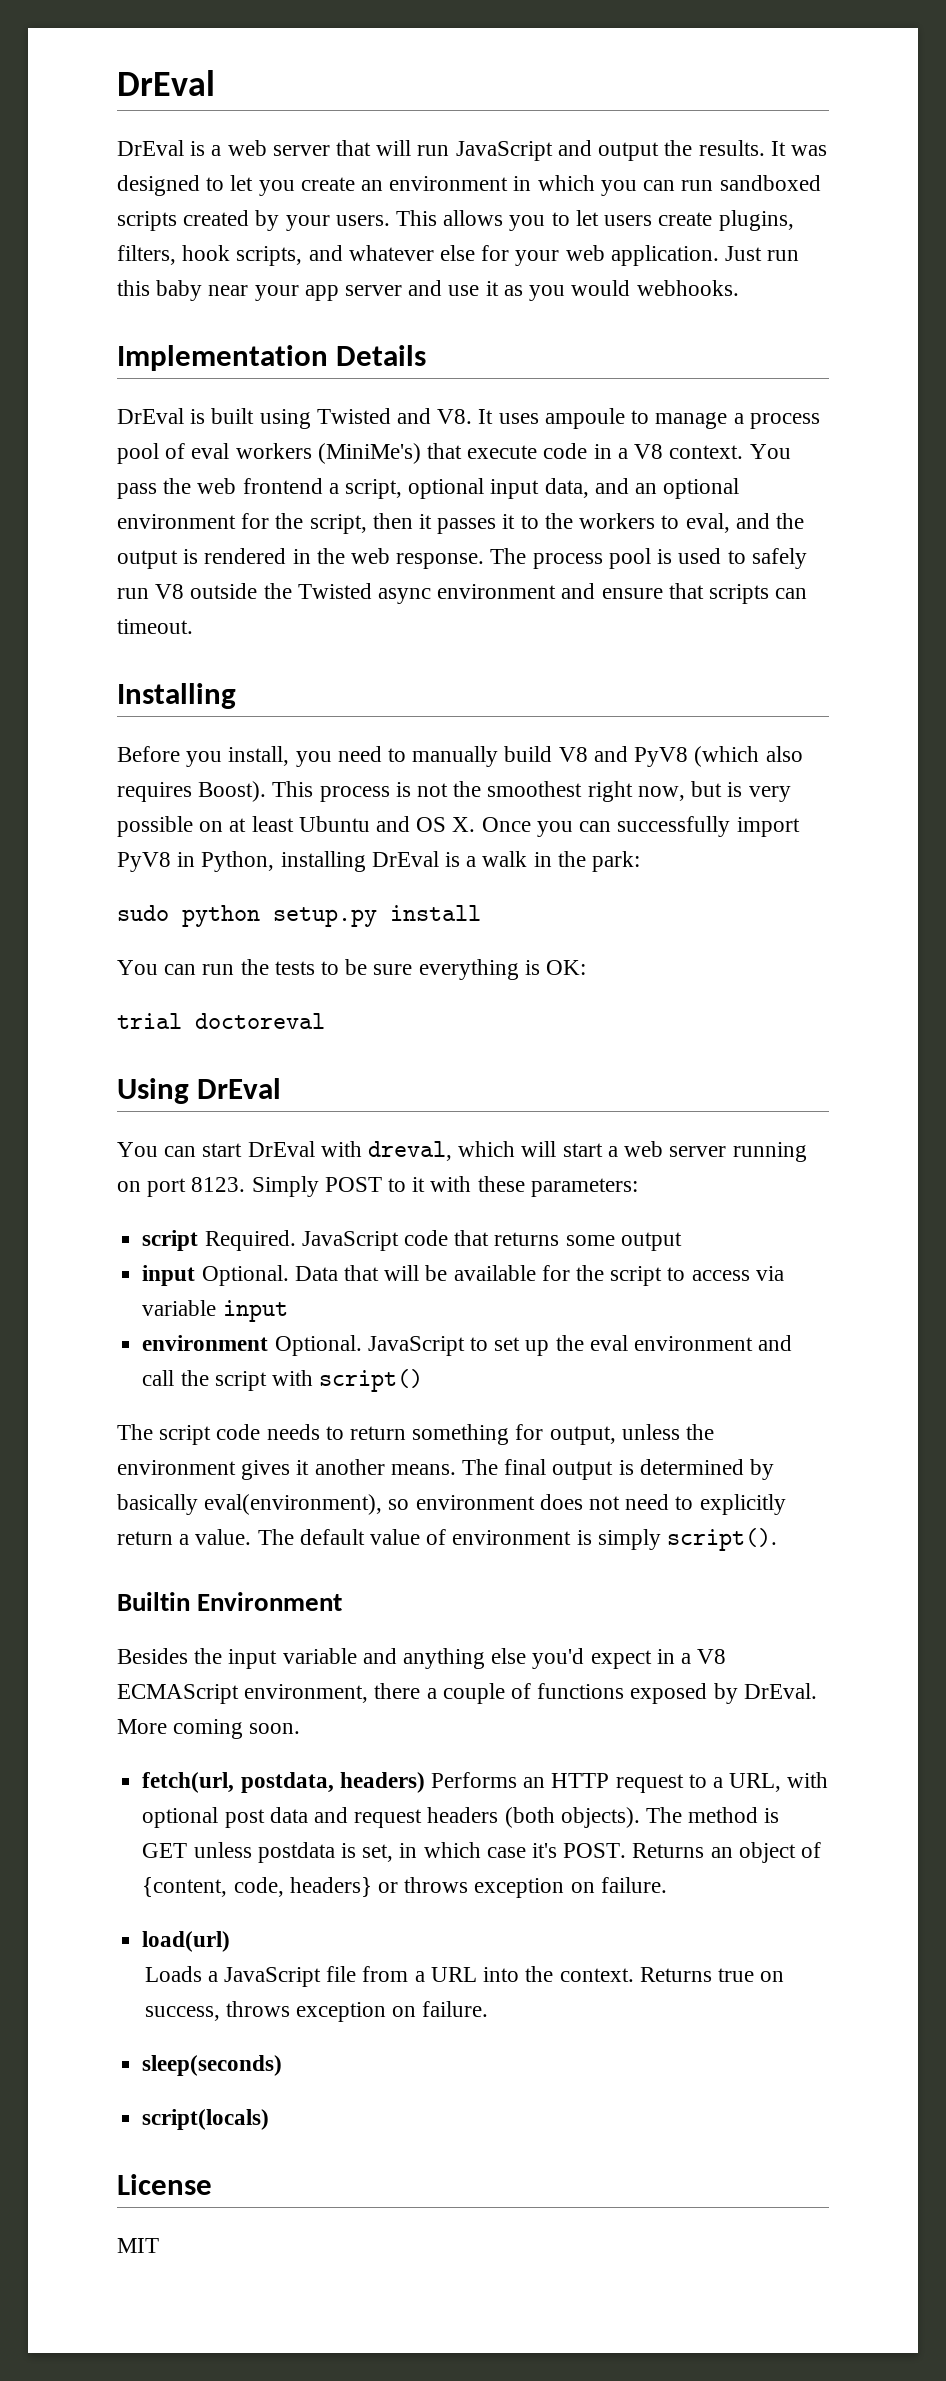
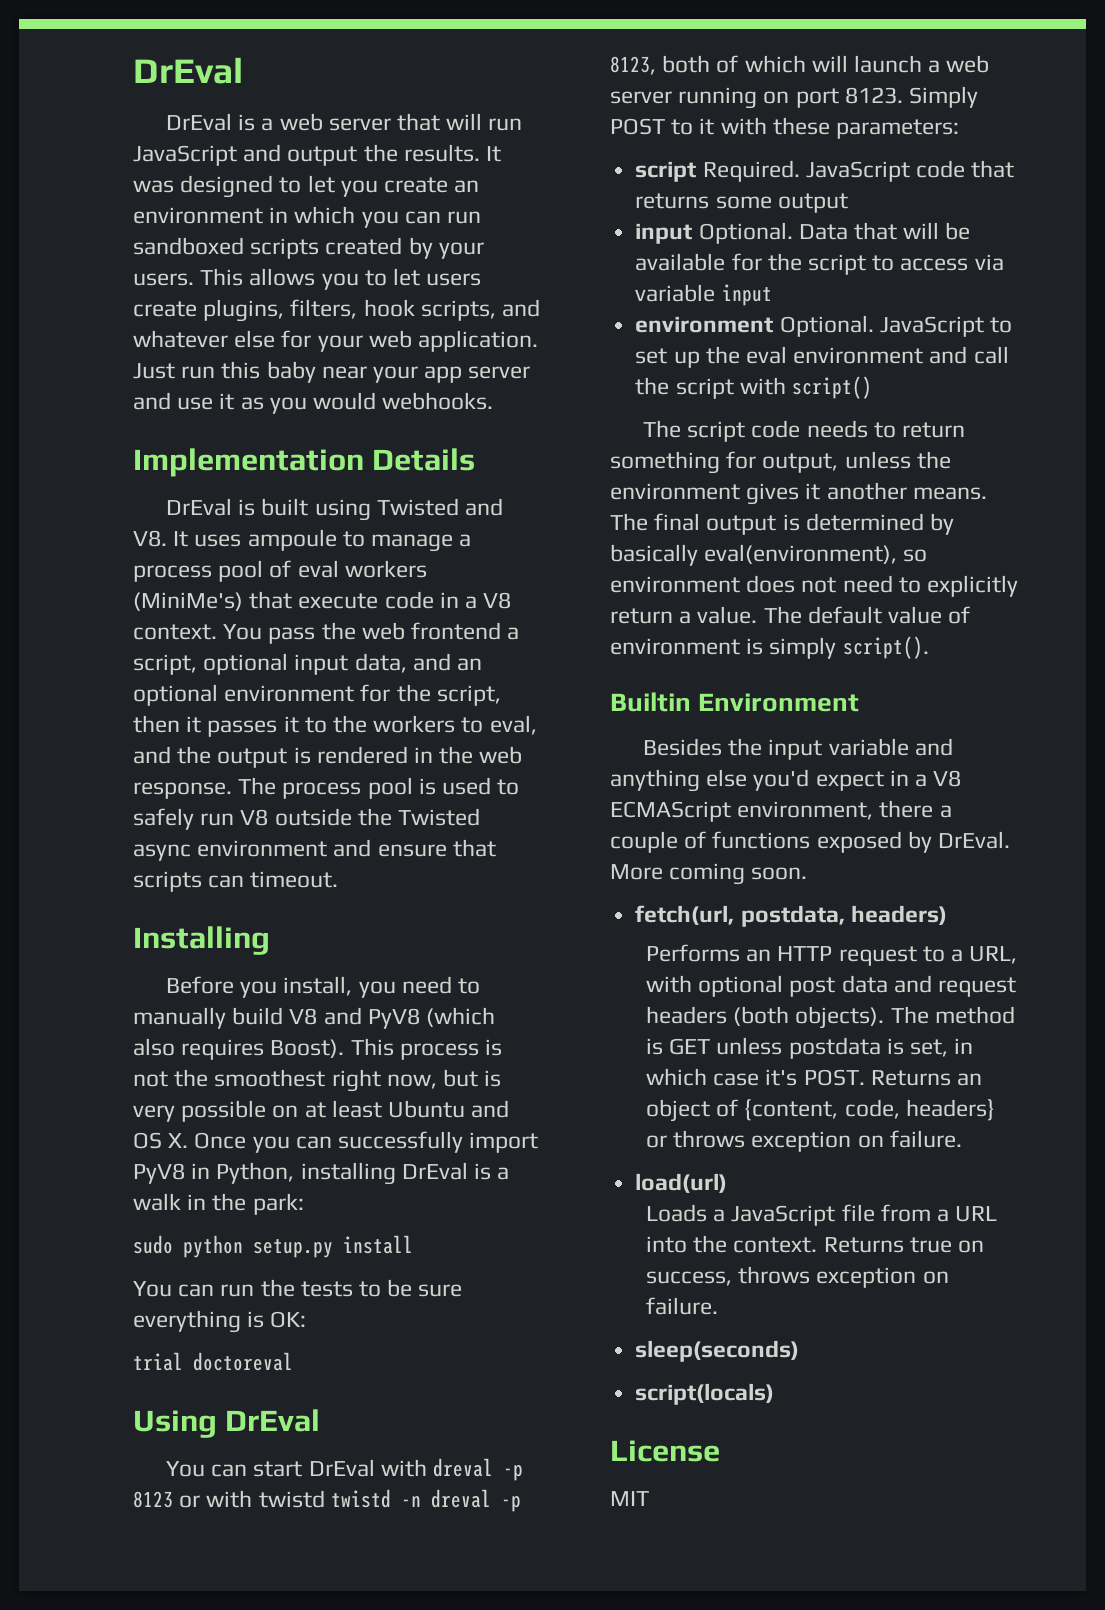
[368,1141,453,1161] dreval, -> [433,1458,524,1481] [133,1489,521,1512] [610,55,739,75] dreval -p 8123 or with twistd twistd -n dreval -p 8123, both of
[562,1143,603,1157] start -> [854,55,923,73] launch
(425, 1782) none -> (947, 915) //

